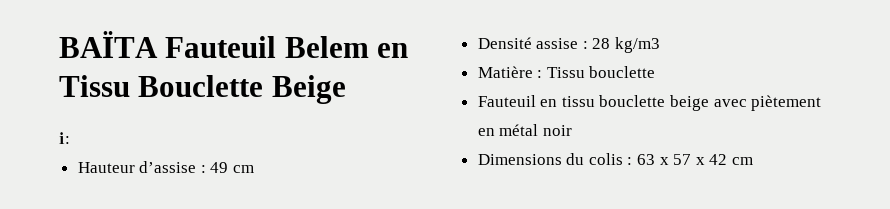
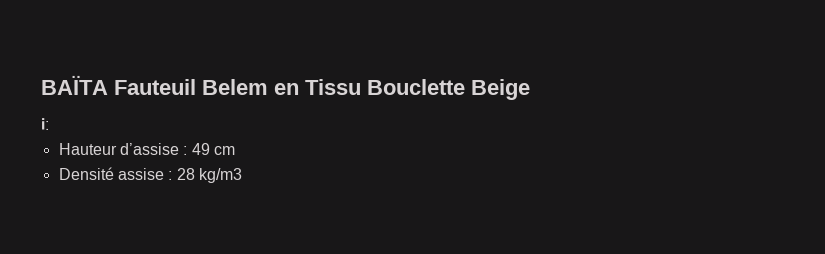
[477,66,656,78] [477,95,822,111] [477,124,572,136] [477,153,754,165] // Matière : Tissu bouclette // Fauteuil en tissu bouclette beige avec piètement en métal noir // Dimensions du colis : 63 x 57 x 42 cm -> (242, 175) none

